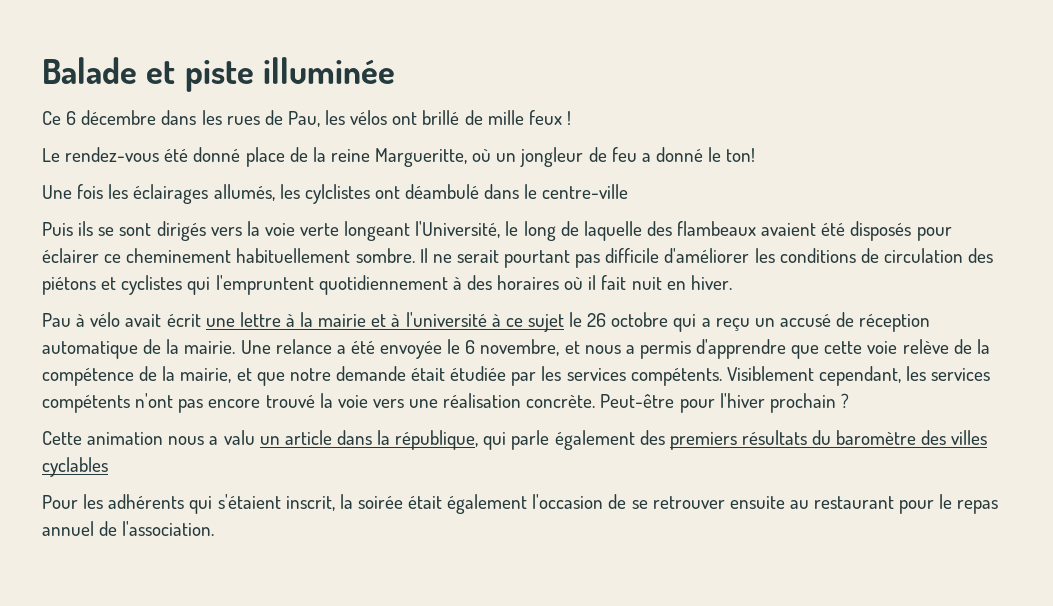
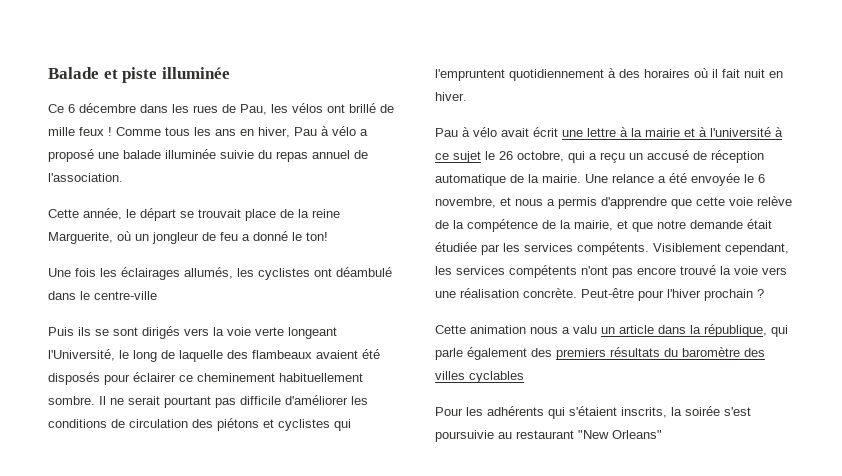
[42,147,241,162] // Le rendez-vous été donné -> [116,126,368,138] [48,149,368,162] [48,173,123,182] [48,208,241,221] Comme tous les ans en hiver, Pau à vélo a proposé une balade illuminée suivie du repas annuel de l'association. // Cette année, le départ se trouvait
[375,148,468,167] Margueritte, -> [48,232,113,244] Marguerite,
[304,184,370,204] cylclistes -> [258,268,310,280] cyclistes
[611,312,669,327] octobre -> [517,151,564,162] octobre,
[285,496,335,511] inscrit, -> [621,407,667,418] inscrits,
[408,494,999,514] [42,521,215,536] était également l'occasion de se retrouver ensuite au restaurant pour le repas annuel de l'association. -> [724,407,751,416] [435,430,662,442] s'est poursuivie au restaurant "New Orleans"

